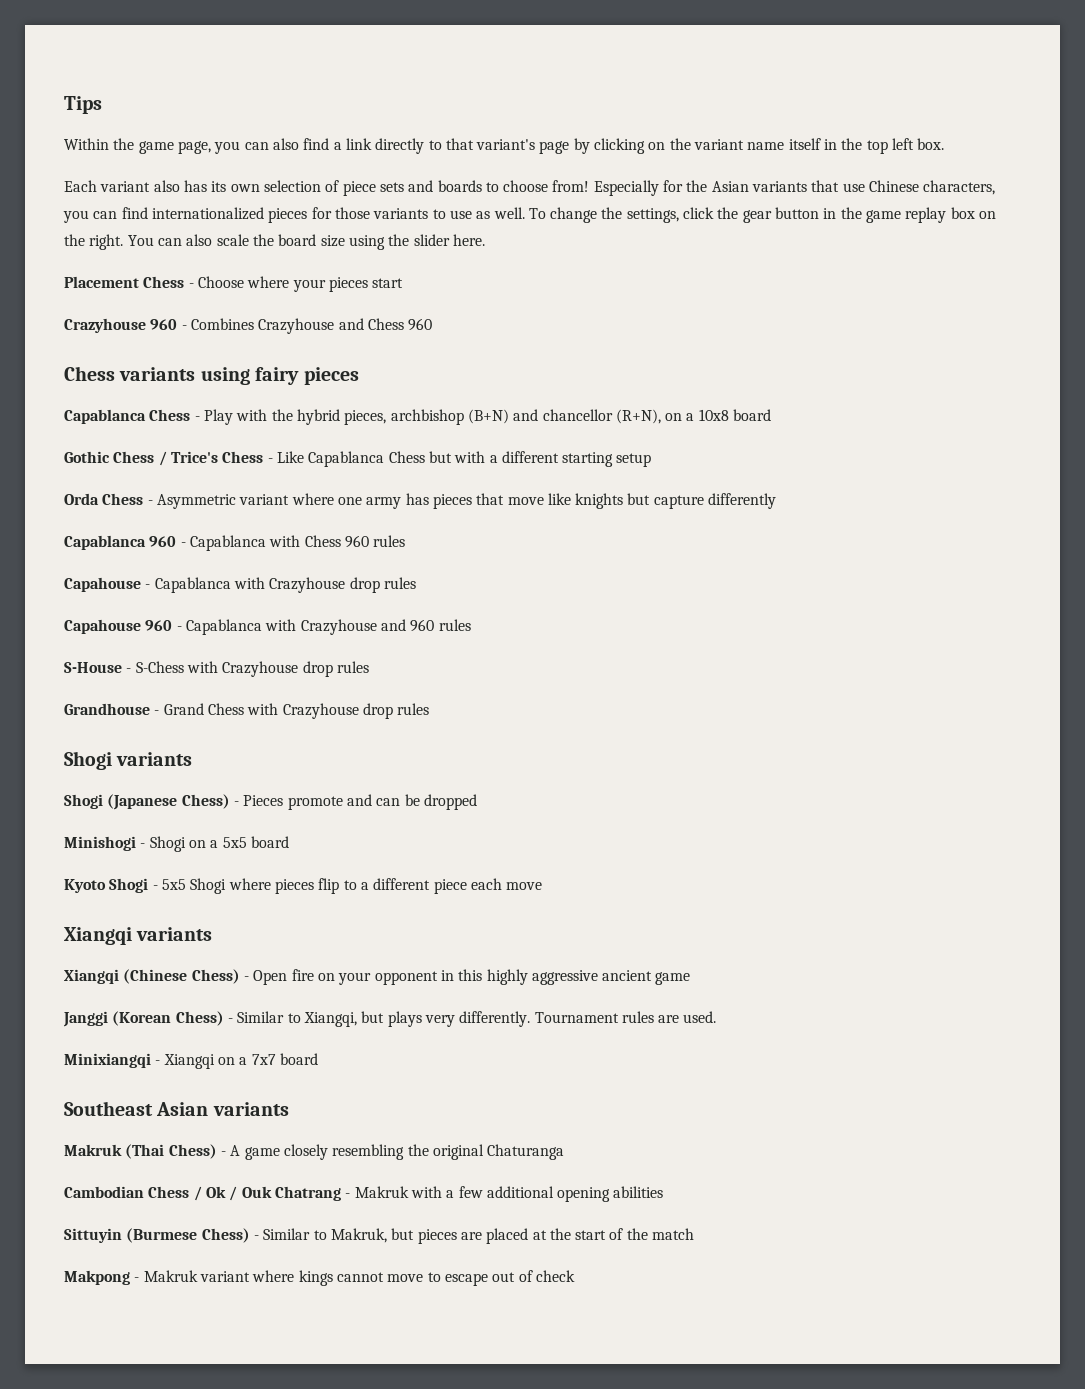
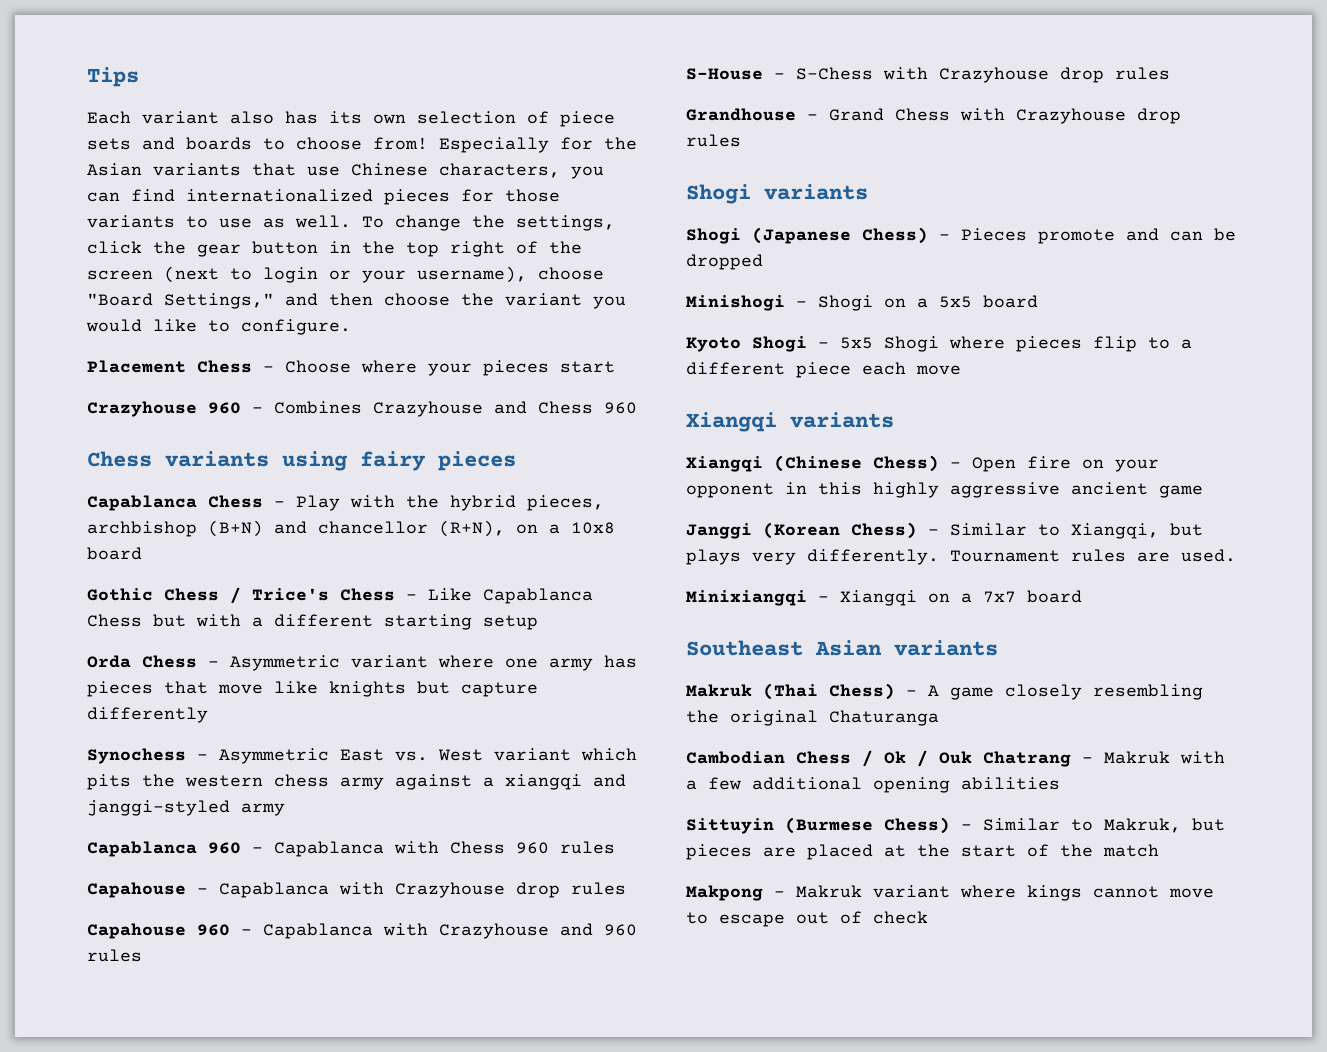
[64,138,945,154] // Within the game page, you can also find a link directly to that variant's page by clicking on the variant name itself in the top left box. -> (139, 77) none
[866,207,997,223] [64,234,485,250] game replay box on the right. You can also scale the board size using the slider here. -> [406,241,582,257] [87,266,604,283] [87,293,626,309] [86,319,351,335] top right of the screen (next to login or your username), choose "Board Settings," and then choose the variant you would like to configure.
(777, 501) none -> [87,748,637,764] [87,774,626,790] [87,800,285,816] // Synochess - Asymmetric East vs. West variant which pits the western chess army against a xiangqi and janggi-styled army

